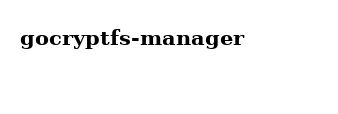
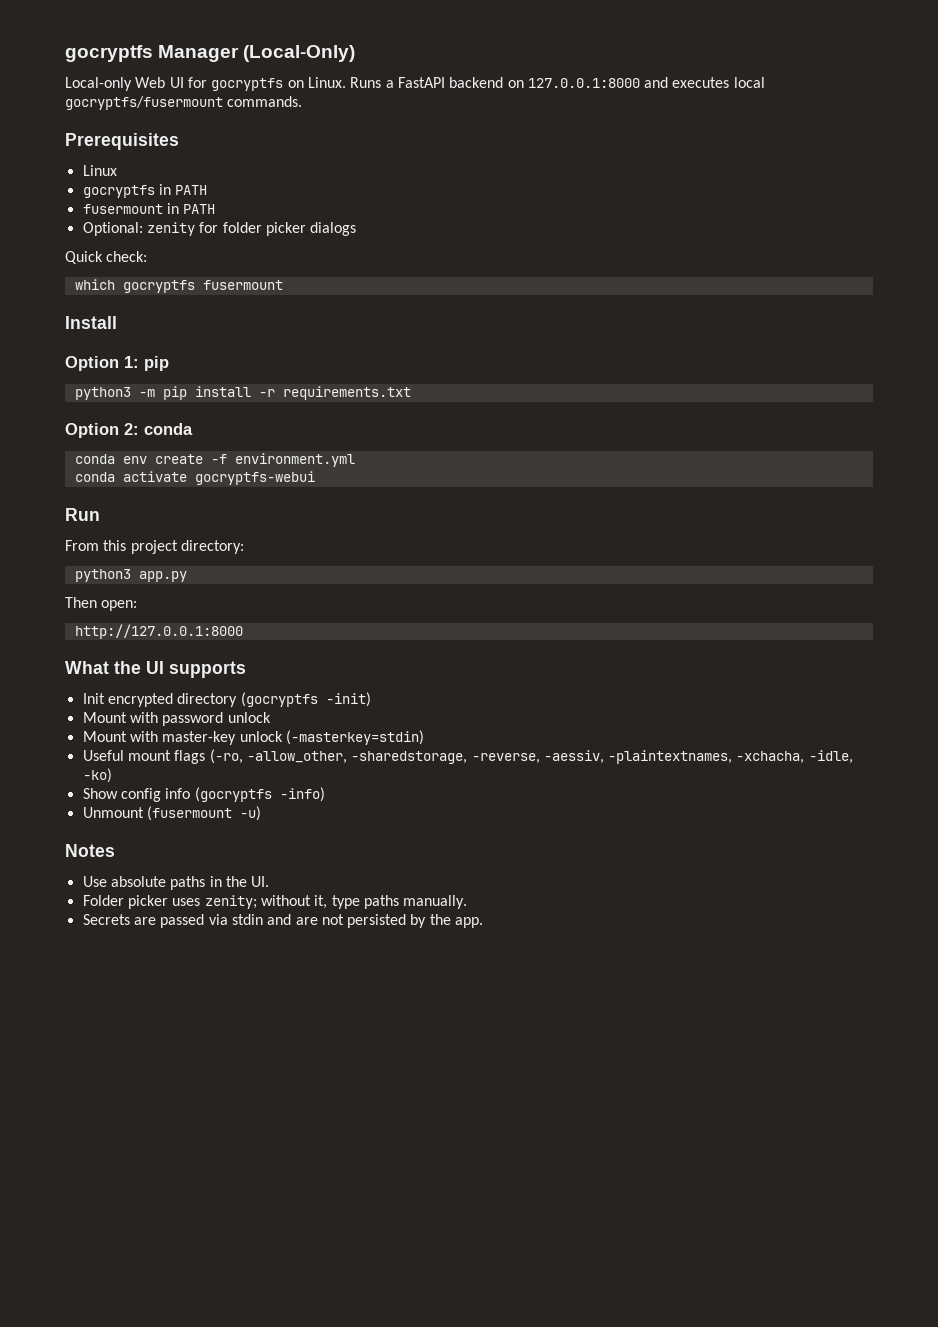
[20,29,245,49] gocryptfs-manager -> [65,45,356,62] [65,77,765,91] [65,96,303,110] [65,133,179,150] [82,165,117,176] [82,184,208,198] [82,203,216,214] [82,222,357,236] [65,251,148,264] [74,279,283,293] [65,316,117,329] [65,356,169,371] [74,386,411,400] [65,423,193,438] [74,453,355,467] [74,471,315,485] [65,508,100,521] [65,540,244,554] [74,569,187,582] [65,597,138,611] [74,624,243,639] [65,661,246,678] [82,692,371,707] [82,712,271,726] [82,730,424,745] [82,749,853,764] [82,768,112,783] [82,787,325,802] [82,806,261,821] [65,844,115,857] [82,876,270,890] [82,895,468,909] [82,914,484,928] gocryptfs Manager (Local-Only) // Local-only Web UI for gocryptfs on Linux. Runs a FastAPI backend on 127.0.0.1:8000 and executes local gocryptfs/fusermount commands. // Prerequisites // Linux // gocryptfs in PATH // fusermount in PATH // Optional: zenity for folder picker dialogs // Quick check: // which gocryptfs fusermount // Install // Option 1: pip // python3 -m pip install -r requirements.txt // Option 2: conda // conda env create -f environment.yml // conda activate gocryptfs-webui // Run // From this project directory: // python3 app.py // Then open: // http://127.0.0.1:8000 // What the UI supports // Init encrypted directory (gocryptfs -init) // Mount with password unlock // Mount with master-key unlock (-masterkey=stdin) // Useful mount flags (-ro, -allow_other, -sharedstorage, -reverse, -aessiv, -plaintextnames, -xchacha, -idle, -ko) // Show config info (gocryptfs -info) // Unmount (fusermount -u) // Notes // Use absolute paths in the UI. // Folder picker uses zenity; without it, type paths manually. // Secrets are passed via stdin and are not persisted by the app.

